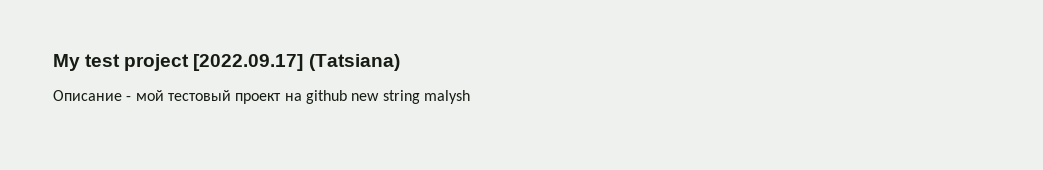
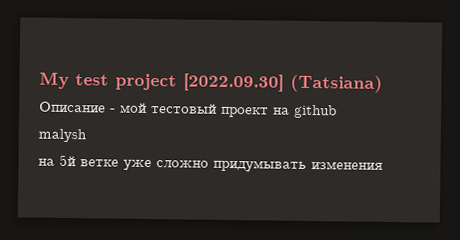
[193,54,304,71] [2022.09.17] -> [183,73,284,92] [2022.09.30]
[351,90,420,104] new string -> (337, 111) //
(470, 97) none -> [38,154,383,173] // на 5й ветке уже сложно придумывать изменения

